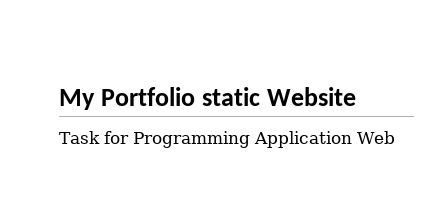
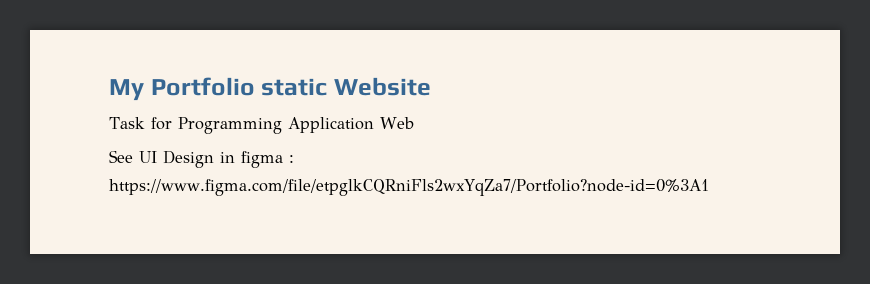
(395, 137) none -> [109,150,294,168] [109,179,709,196] // See UI Design in figma : https://www.figma.com/file/etpglkCQRniFls2wxYqZa7/Portfolio?node-id=0%3A1

